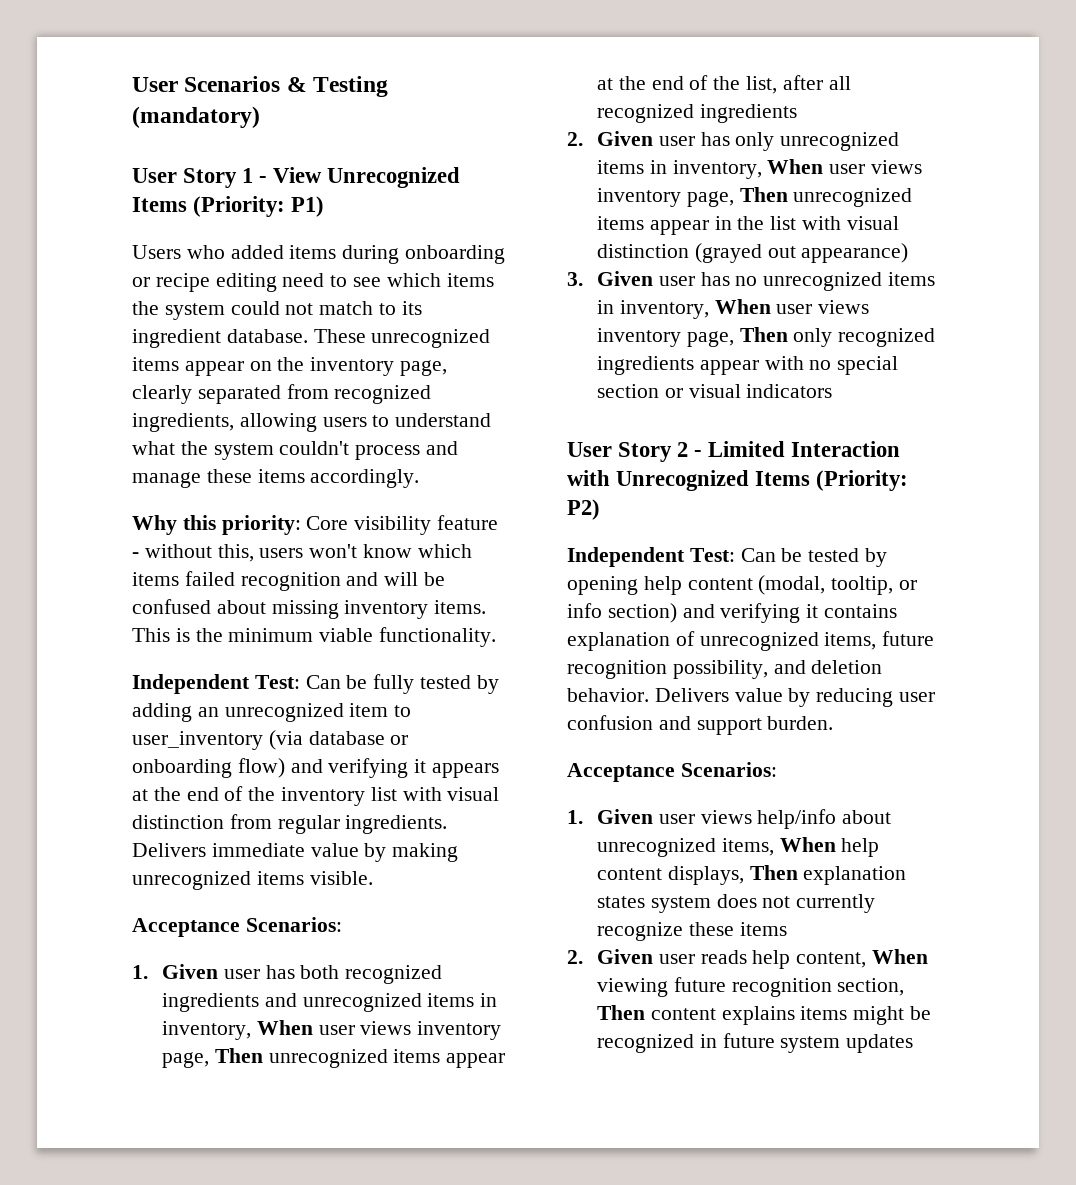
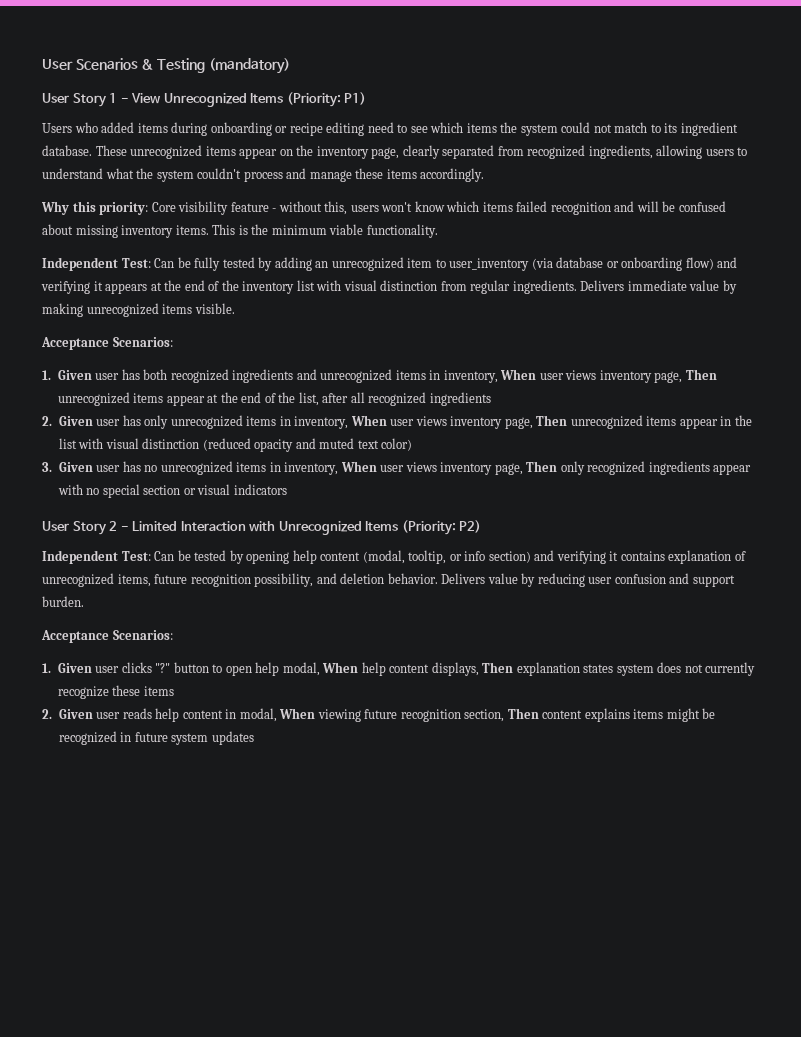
[694,243,909,263] (grayed out appearance) -> [202,438,413,452] (reduced opacity and muted text color)
[700,809,892,829] [596,838,774,857] views help/info about unrecognized items, -> [121,662,320,676] clicks "?" button to open help modal,
[796,952,867,968] content, -> [182,708,277,722] content in modal,

